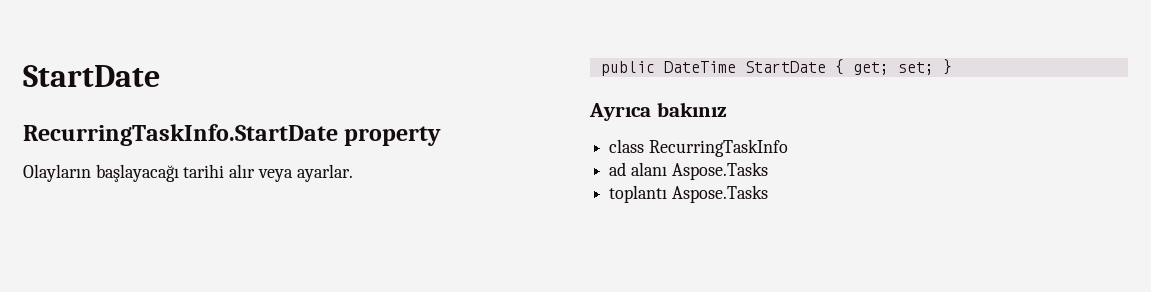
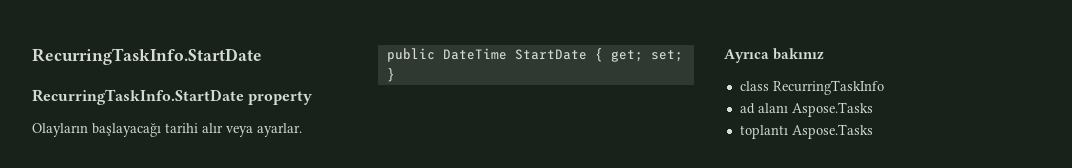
[23,65,160,87] StartDate -> [32,48,262,65] RecurringTaskInfo.StartDate

